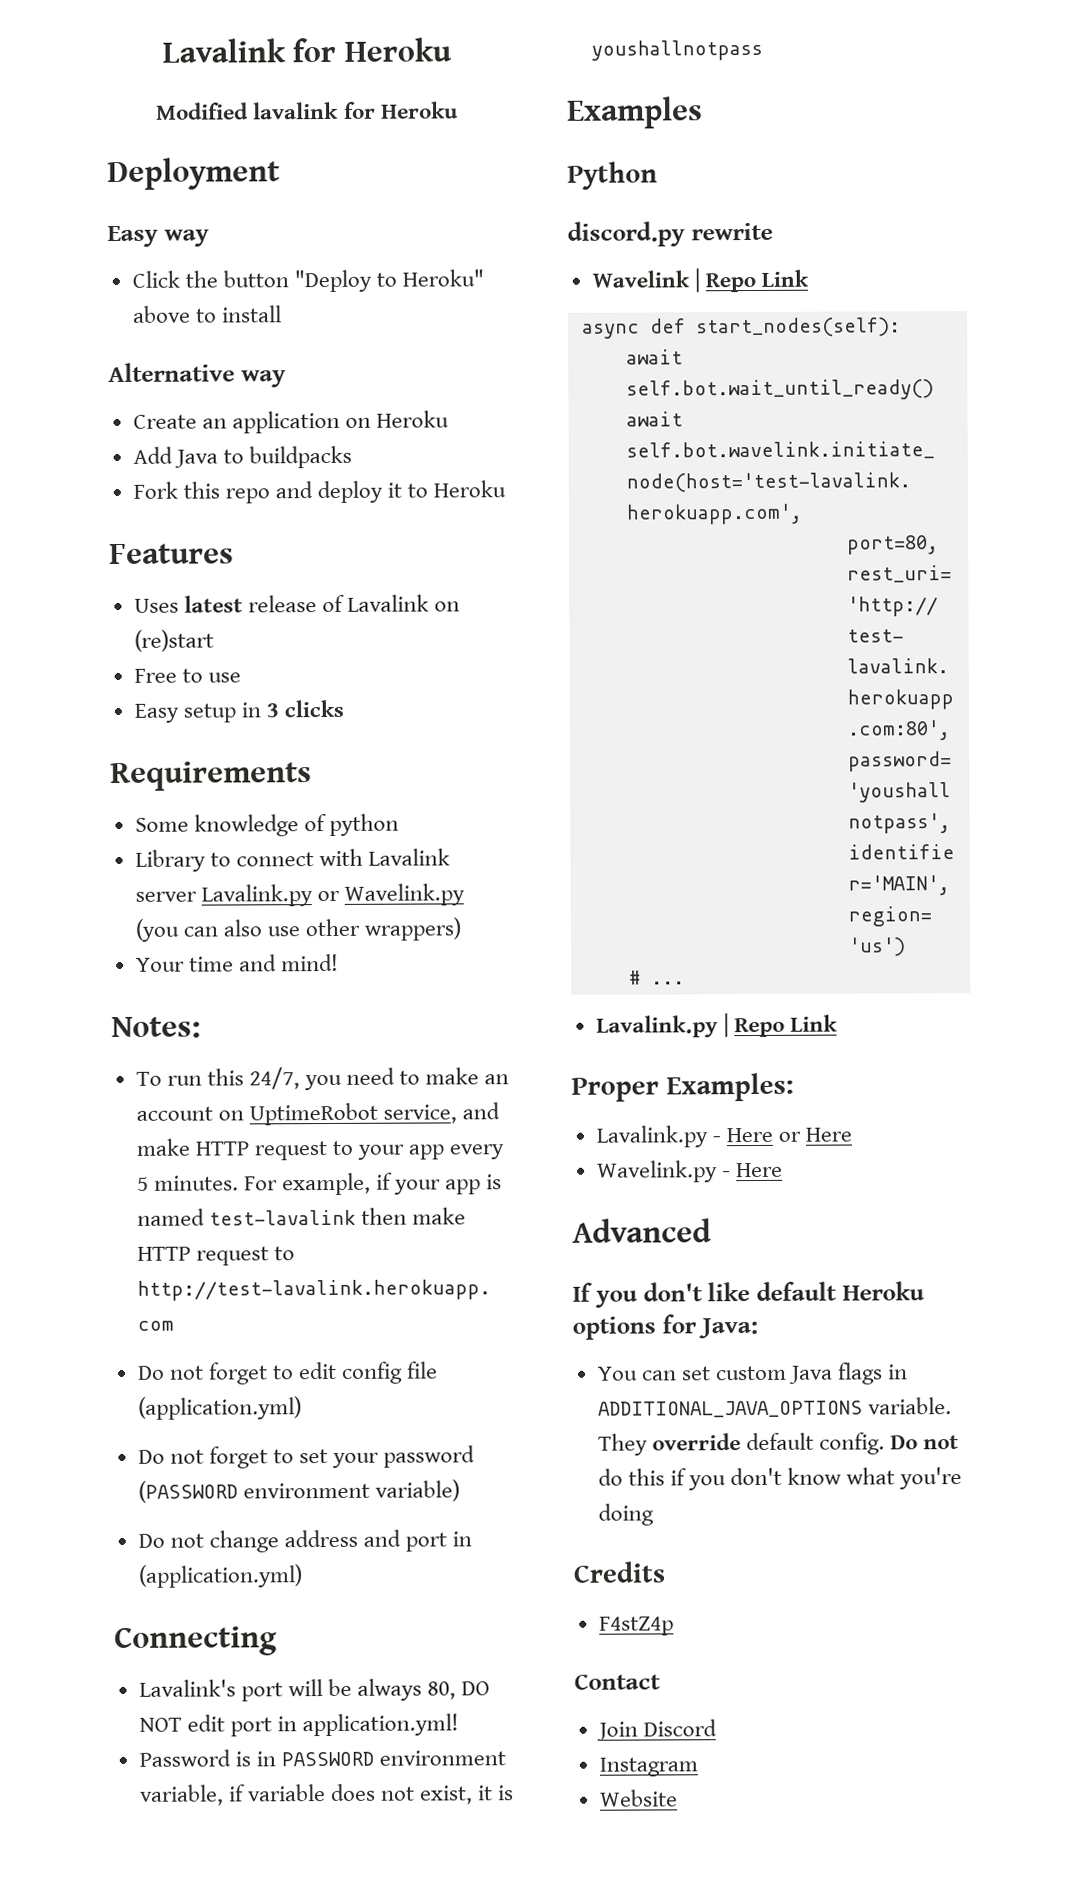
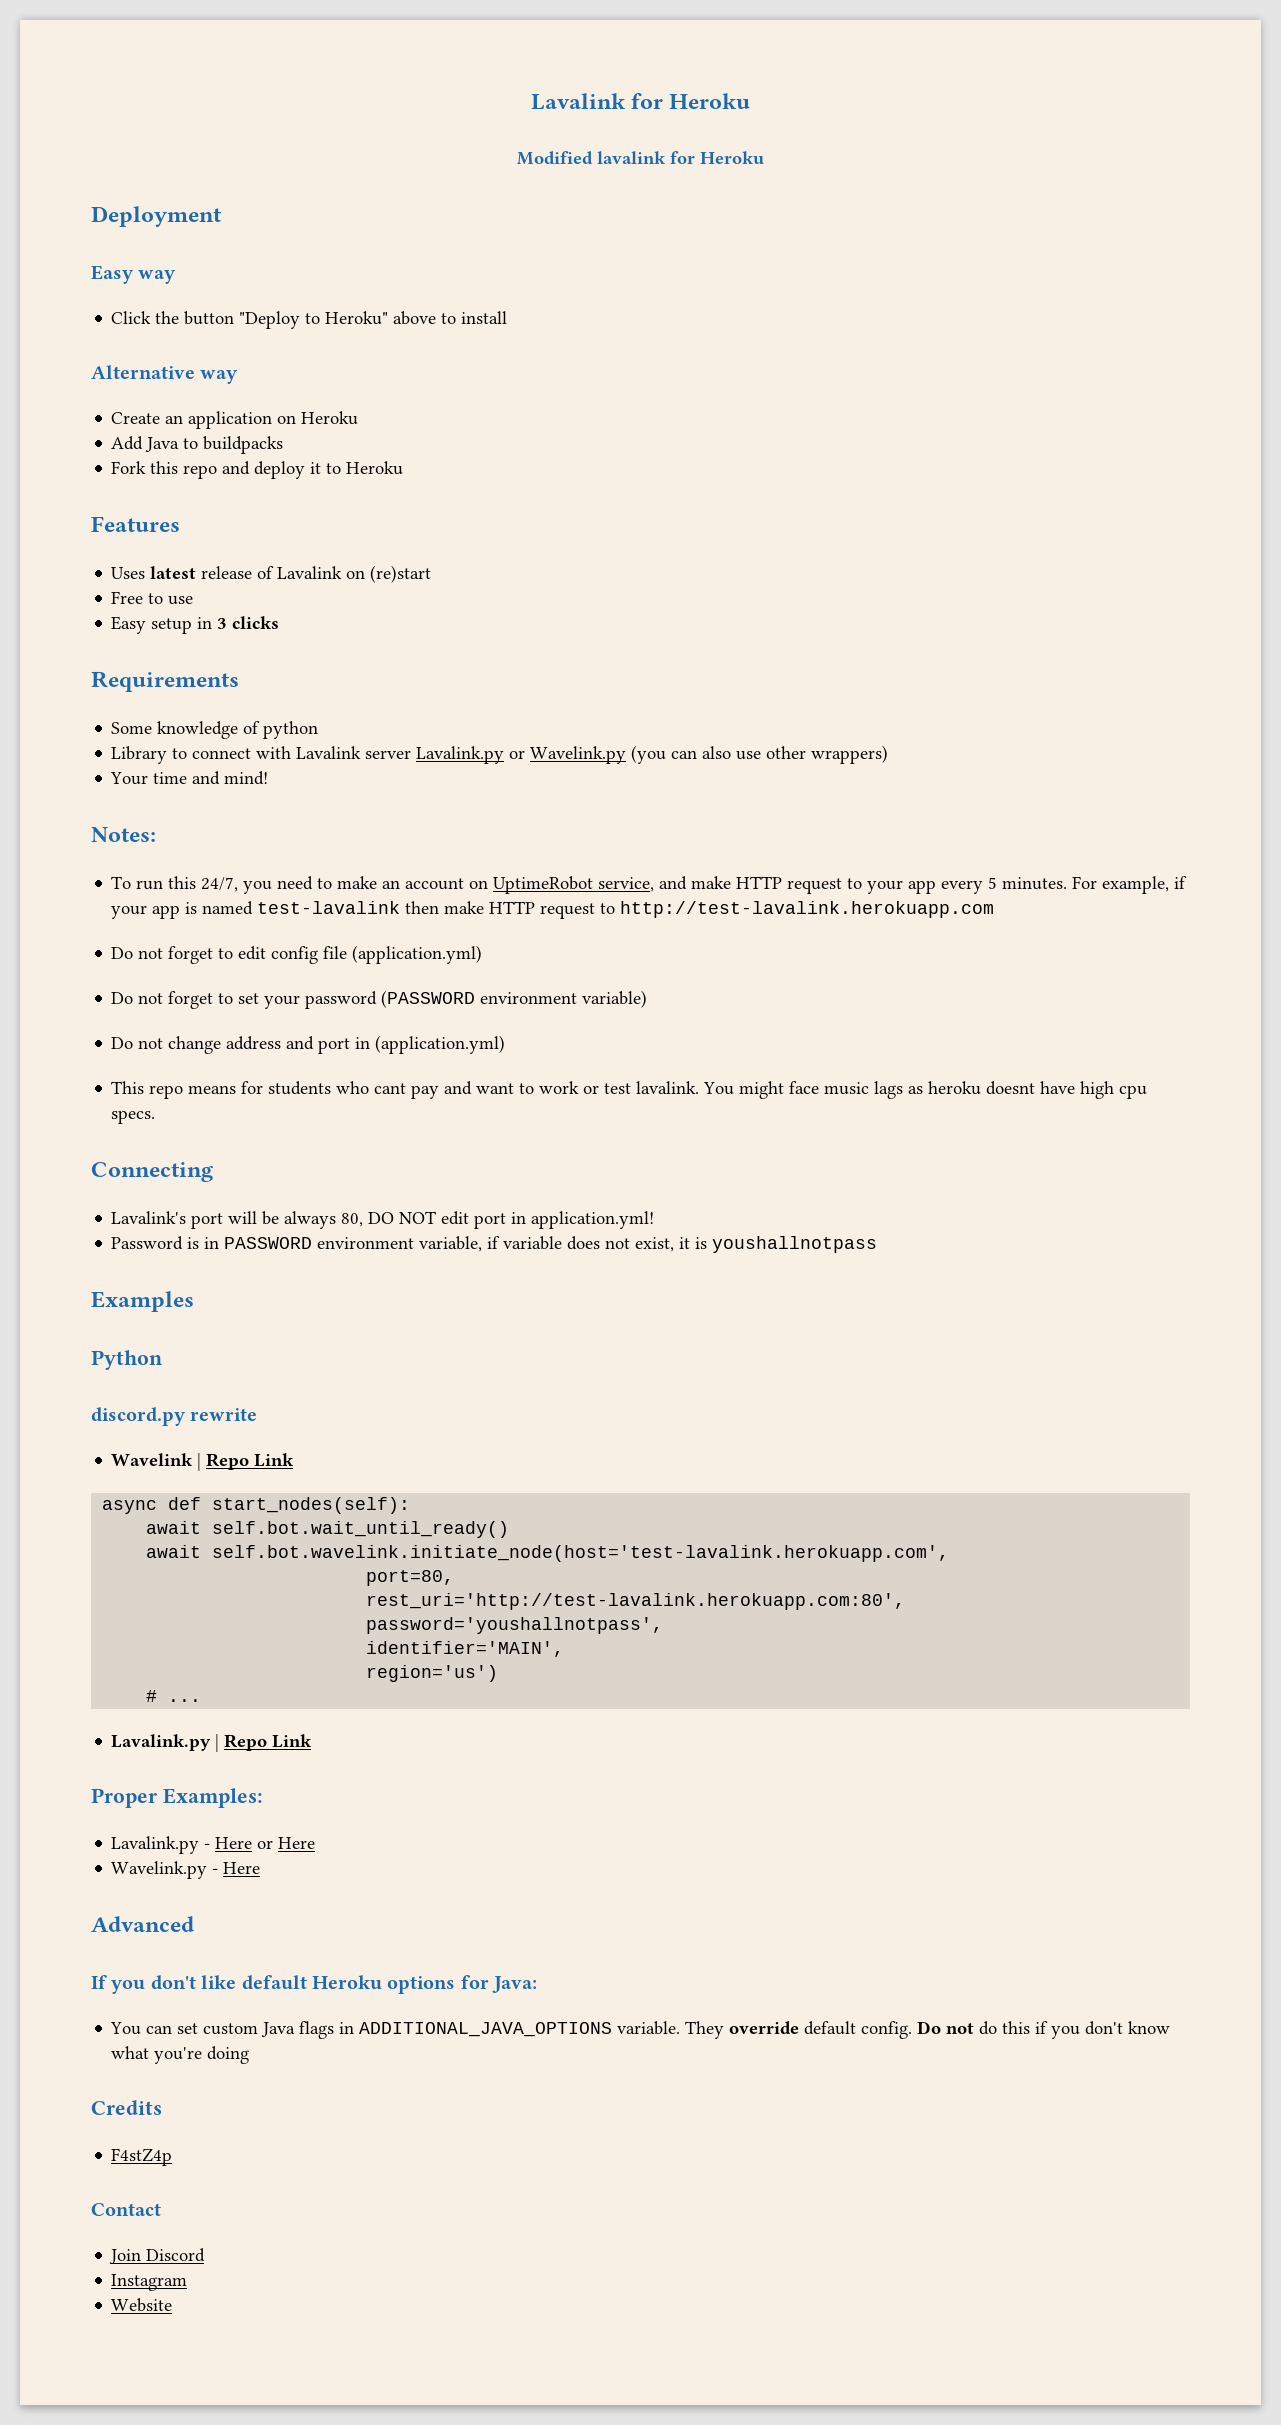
(303, 1576) none -> [111,1081,1148,1099] [111,1110,156,1124] // This repo means for students who cant pay and want to work or test lavalink. You might face music lags as heroku doesnt have high cpu specs.

